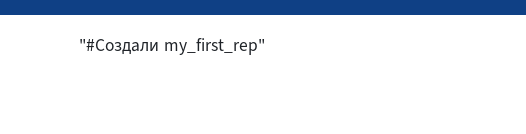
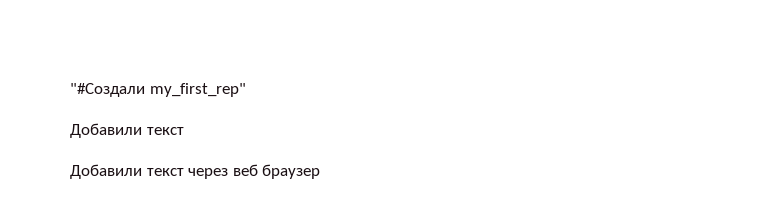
(265, 46) none -> [70,123,184,138] [70,164,321,179] // Добавили текст // Добавили текст через веб браузер

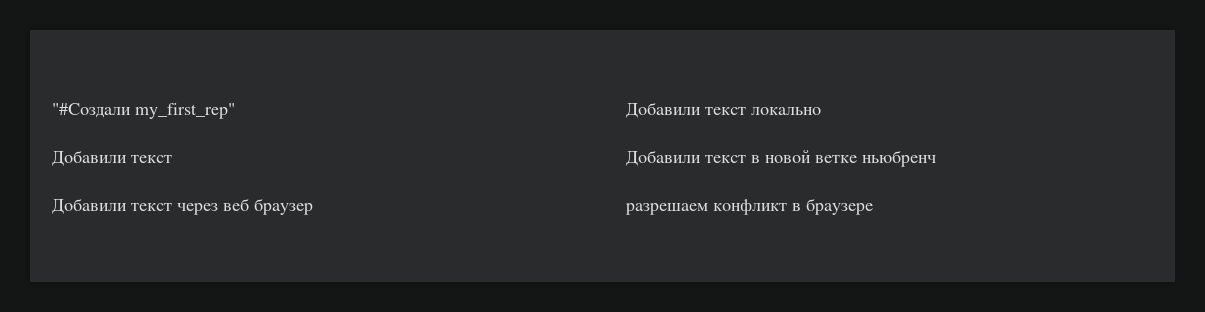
(321, 171) none -> [626,102,821,118] [626,150,936,167] [625,198,873,215] // Добавили текст локально // Добавили текст в новой ветке ньюбренч // разрешаем конфликт в браузере

